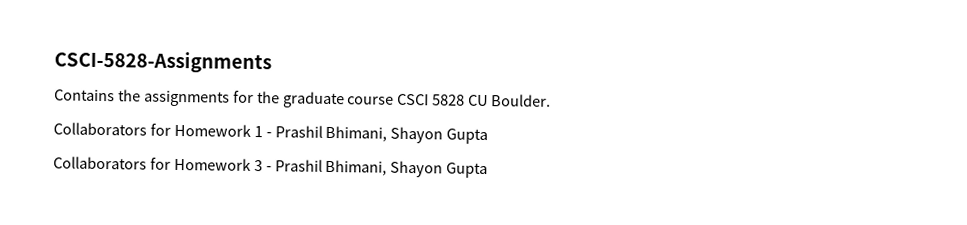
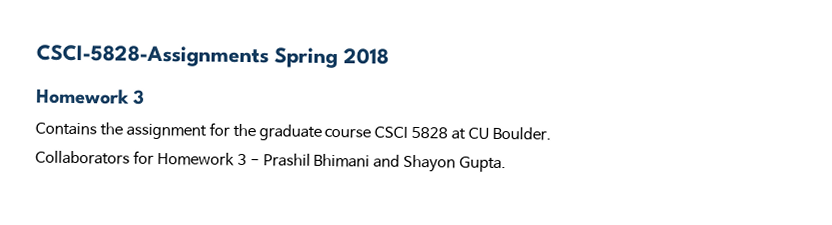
(272, 62) none -> [274,47,389,69] [36,88,146,105] Spring 2018 // Homework 3
[143,90,230,107] assignments -> [125,123,207,140] assignment
(466, 100) none -> [451,128,467,140] at
[53,122,489,145] // Collaborators for Homework 1 - Prashil Bhimani, Shayon Gupta -> (552, 133) none
[325,159,489,179] Bhimani, Shayon Gupta -> [313,153,507,173] Bhimani and Shayon Gupta.

